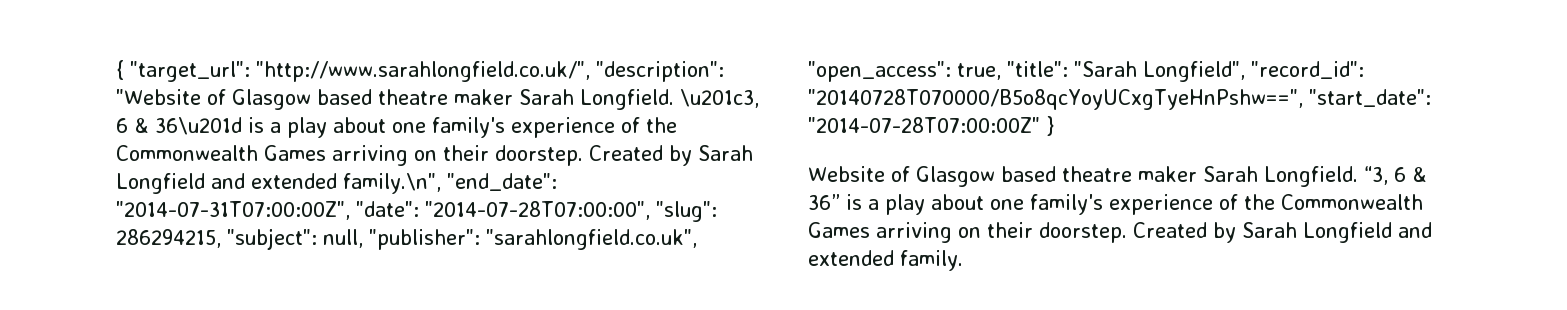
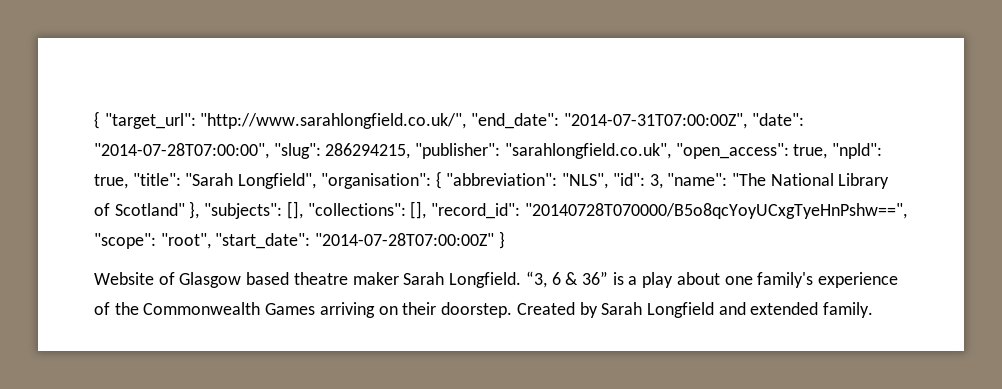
[595,61,724,82] [116,89,759,110] [116,117,677,138] [116,145,753,166] [116,173,441,194] "description": "Website of Glasgow based theatre maker Sarah Longfield. \u201c3, 6 & 36\u201d is a play about one family's experience of the Commonwealth Games arriving on their doorstep. Created by Sarah Longfield and extended family.\n", -> (467, 121) none
[227,228,363,250] "subject": null, -> (411, 151) none
(1001, 71) none -> [832,143,883,159] [94,174,128,189] "npld": true,
[1251,61,1364,79] [808,89,1303,110] "record_id": "20140728T070000/B5o8qcYoyUCxgTyeHnPshw==", -> [320,171,890,189] [94,201,907,219] [94,233,211,249] "organisation": { "abbreviation": "NLS", "id": 3, "name": "The National Library of Scotland" }, "subjects": [], "collections": [], "record_id": "20140728T070000/B5o8qcYoyUCxgTyeHnPshw==", "scope": "root",

